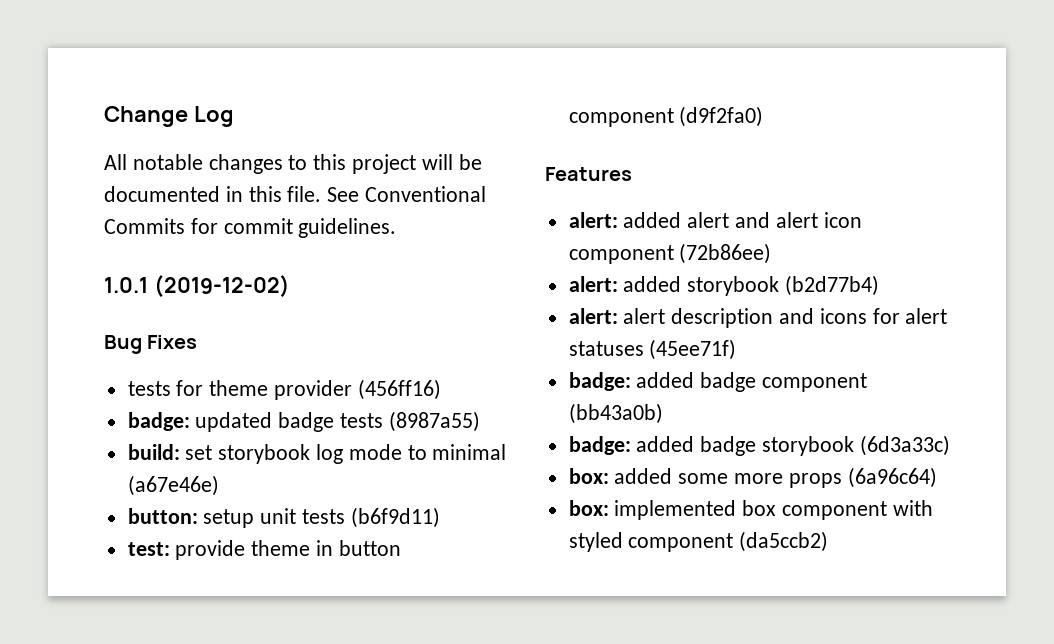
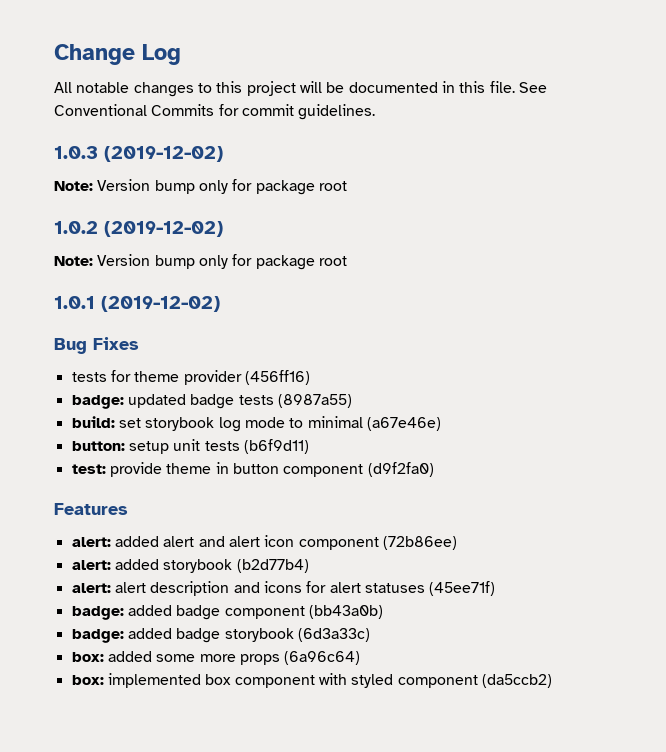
(397, 228) none -> [54,146,223,162] [54,179,347,195] [54,221,223,237] [54,254,347,270] // 1.0.3 (2019-12-02) // Note: Version bump only for package root // 1.0.2 (2019-12-02) // Note: Version bump only for package root

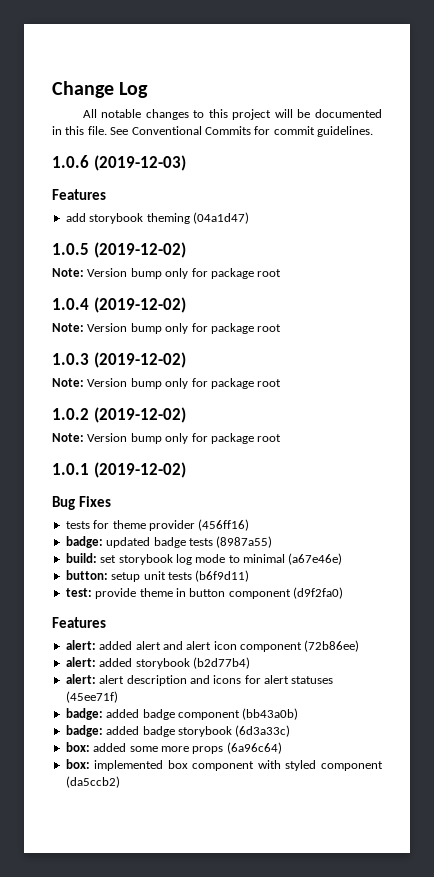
(376, 112) none -> [52,155,186,171] [52,189,106,200] [65,212,249,224] [52,242,186,258] [52,268,282,279] [52,297,186,313] [52,323,282,334] // 1.0.6 (2019-12-03) // Features // add storybook theming (04a1d47) // 1.0.5 (2019-12-02) // Note: Version bump only for package root // 1.0.4 (2019-12-02) // Note: Version bump only for package root

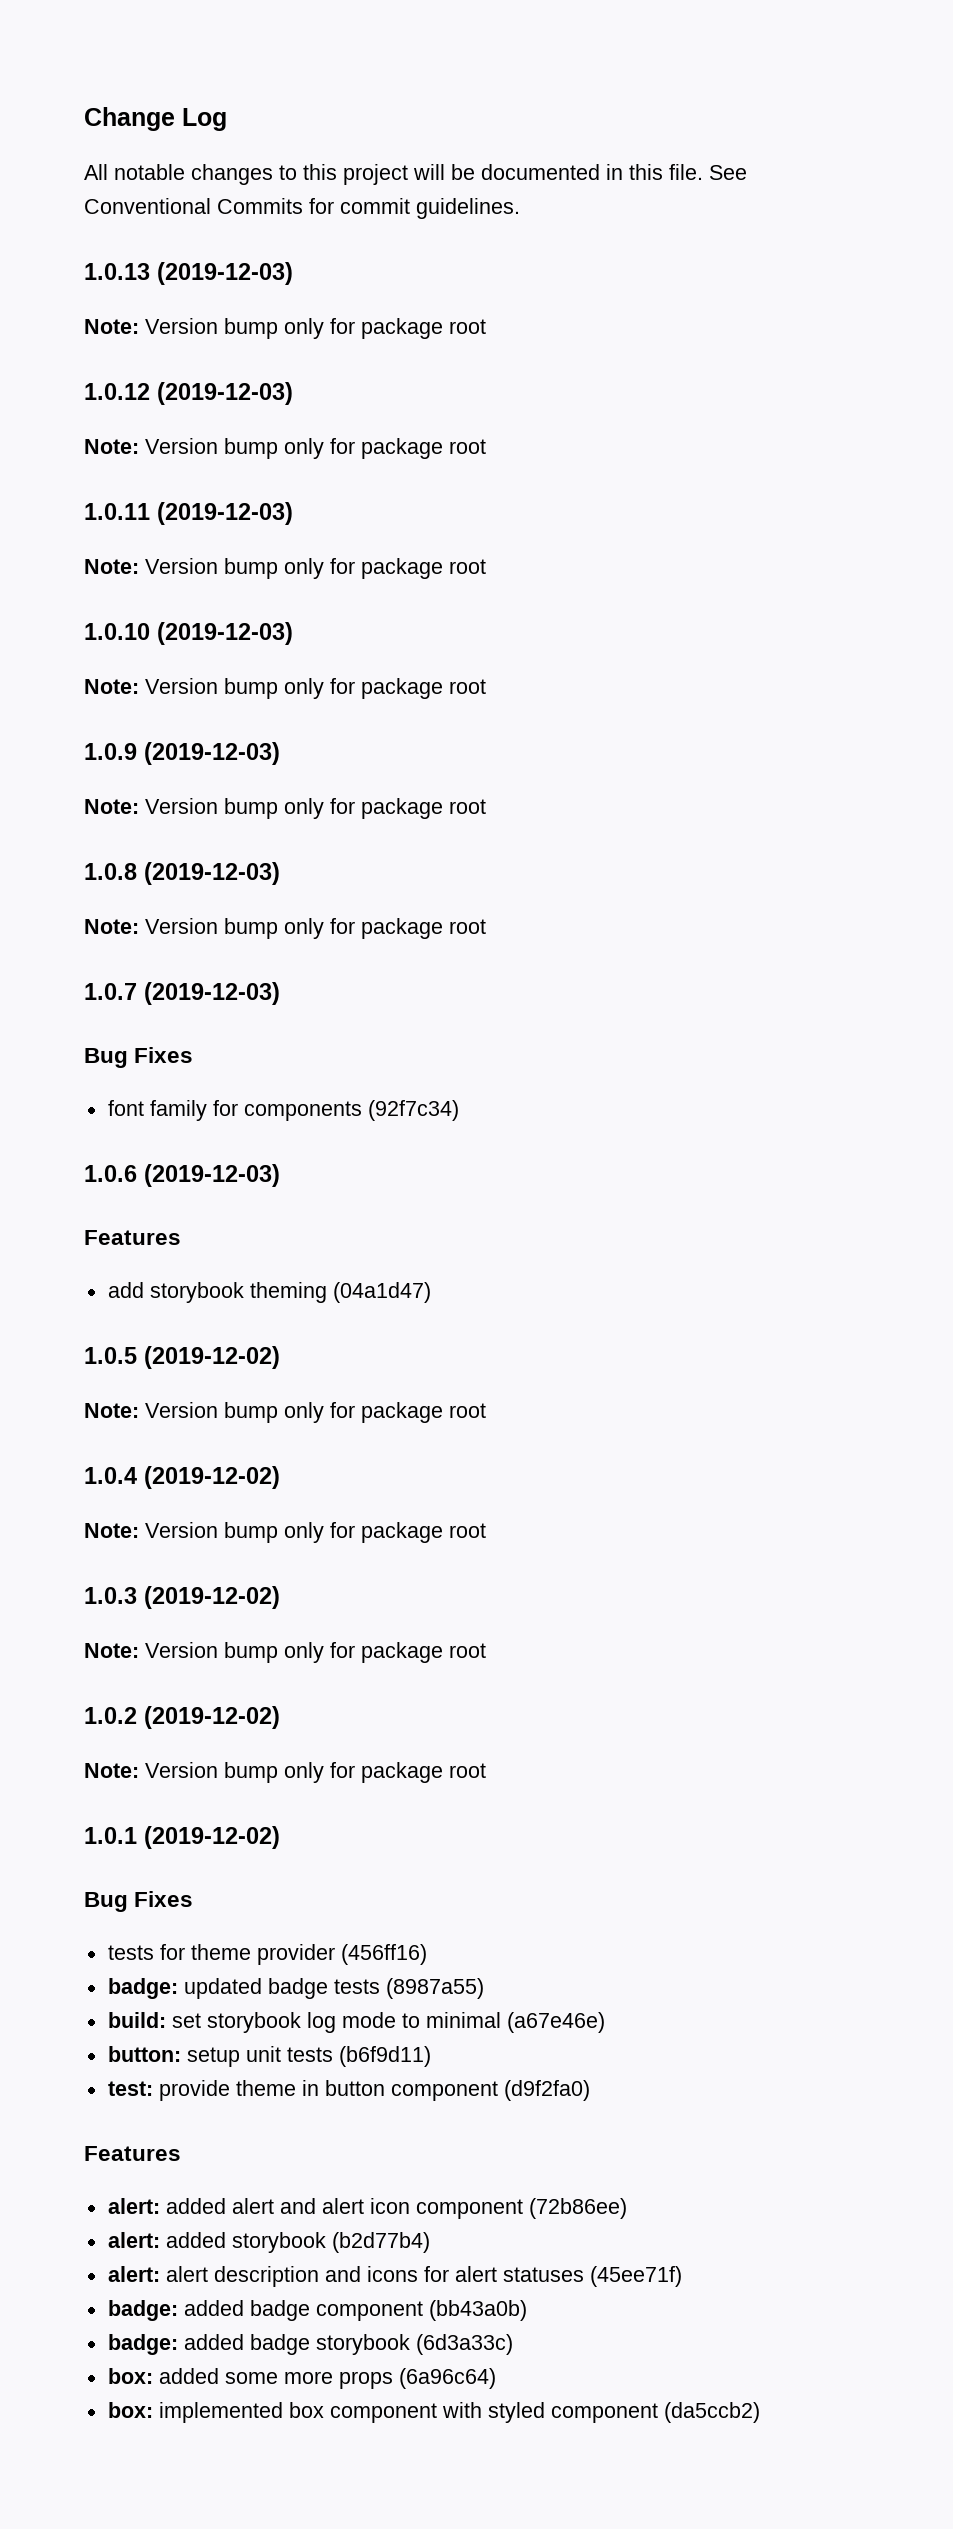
(373, 131) none -> [84,262,293,285] [84,318,486,339] [84,382,293,405] [84,438,486,459] [84,502,293,525] [84,558,486,579] [84,622,293,645] [84,678,486,699] [84,742,280,765] [84,798,486,819] [84,862,280,885] [84,918,486,939] [84,982,280,1005] [84,1047,194,1068] [107,1100,459,1121] // 1.0.13 (2019-12-03) // Note: Version bump only for package root // 1.0.12 (2019-12-03) // Note: Version bump only for package root // 1.0.11 (2019-12-03) // Note: Version bump only for package root // 1.0.10 (2019-12-03) // Note: Version bump only for package root // 1.0.9 (2019-12-03) // Note: Version bump only for package root // 1.0.8 (2019-12-03) // Note: Version bump only for package root // 1.0.7 (2019-12-03) // Bug Fixes // font family for components (92f7c34)

